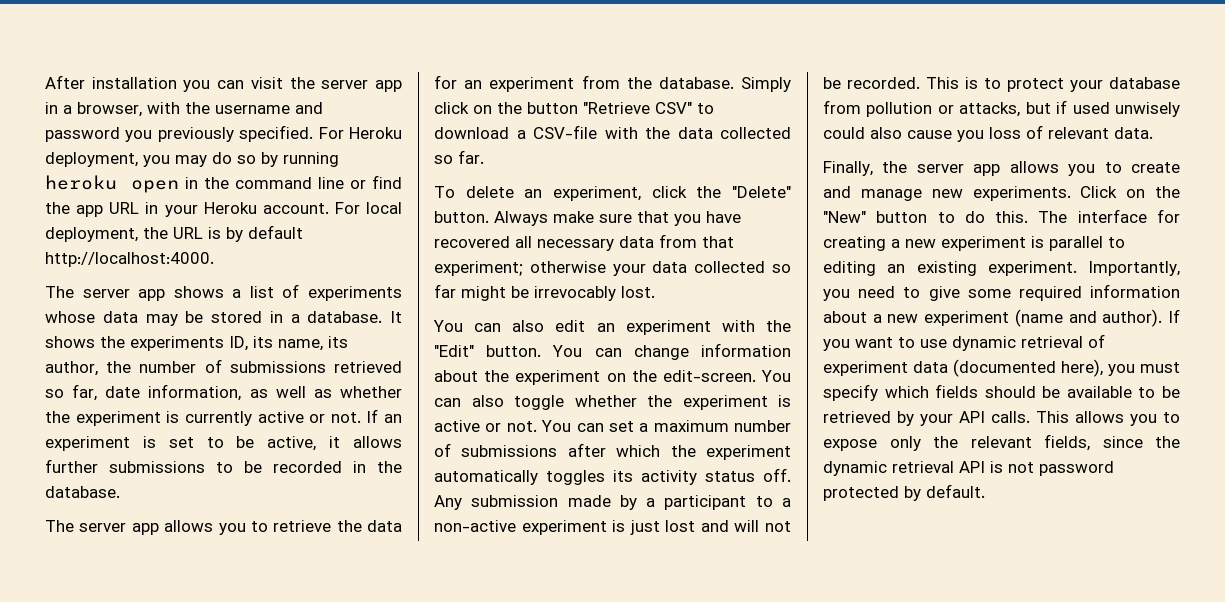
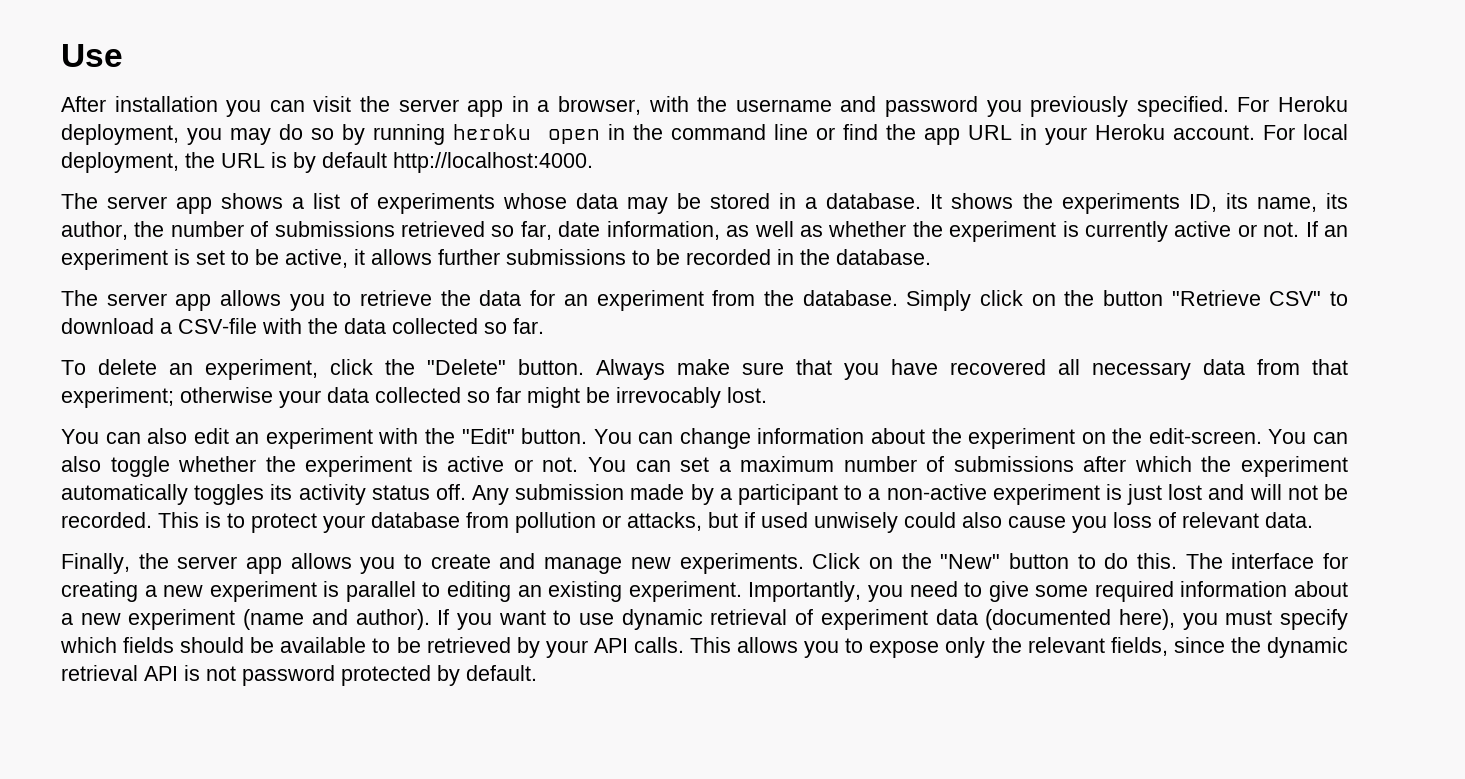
(45, 82) none -> [61,44,123,67] Use //

